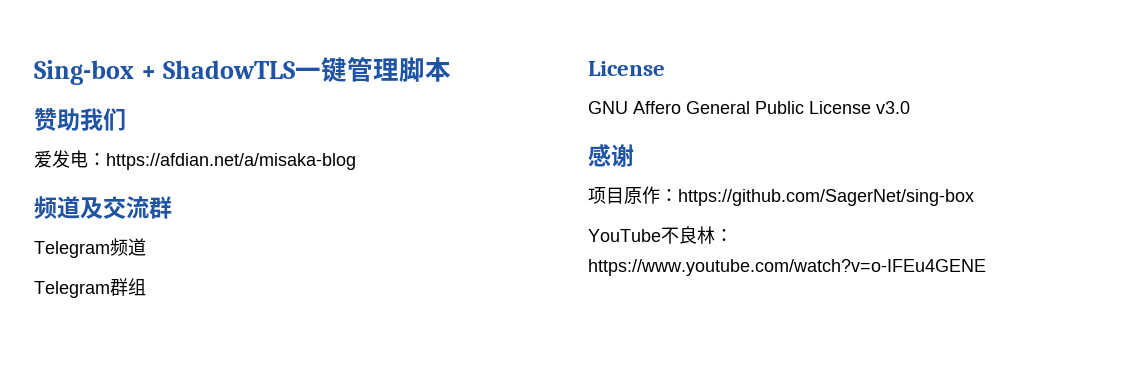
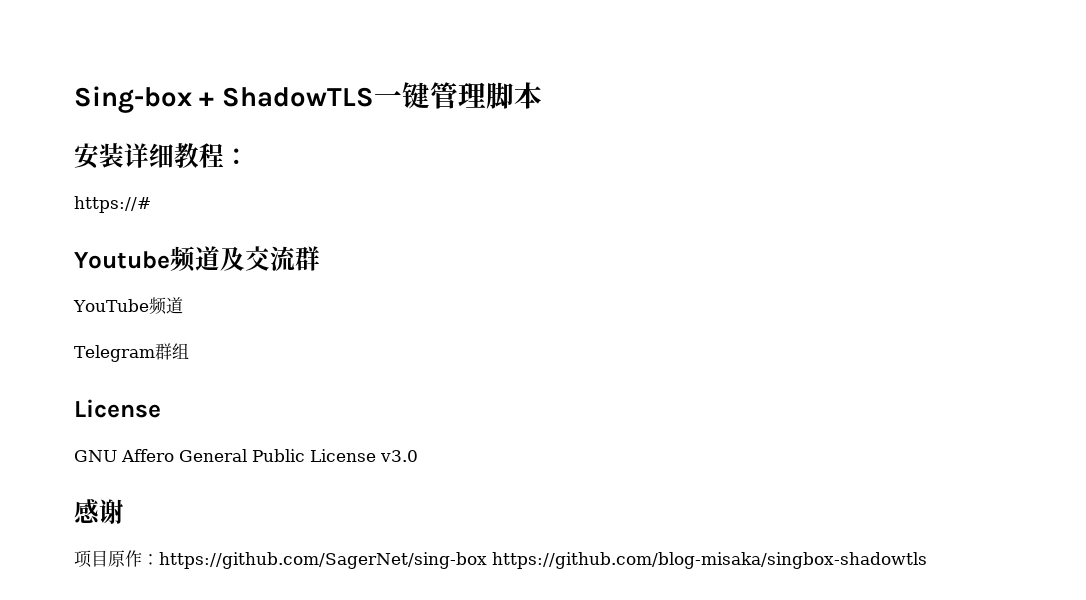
[34,108,126,131] [34,150,356,170] 赞助我们 // 爱发电：https://afdian.net/a/misaka-blog // -> [74,143,249,169] [74,196,151,213] [74,251,170,269] 安装详细教程： // https://# // Youtube
[34,241,110,258] Telegram -> [73,299,149,312] YouTube
[588,226,733,244] [588,259,986,276] // YouTube不良林：https://www.youtube.com/watch?v=o-IFEu4GENE -> [492,552,927,569] https://github.com/blog-misaka/singbox-shadowtls

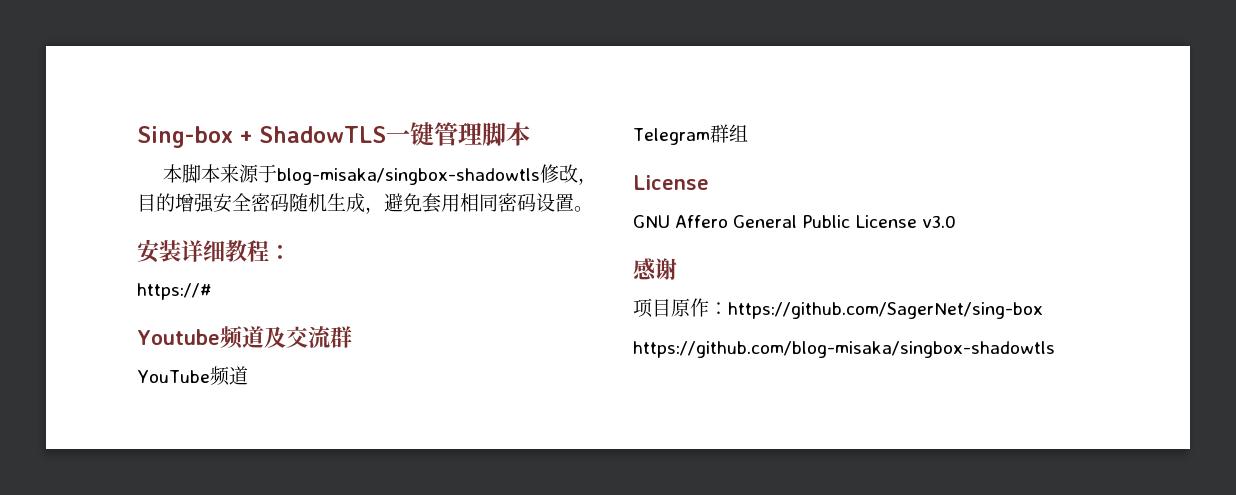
(542, 95) none -> [162,164,597,185] [137,193,593,214] // 本脚本来源于blog-misaka/singbox-shadowtls修改，目的增强安全密码随机生成，避免套用相同密码设置。
(487, 560) none -> (1043, 310) //

